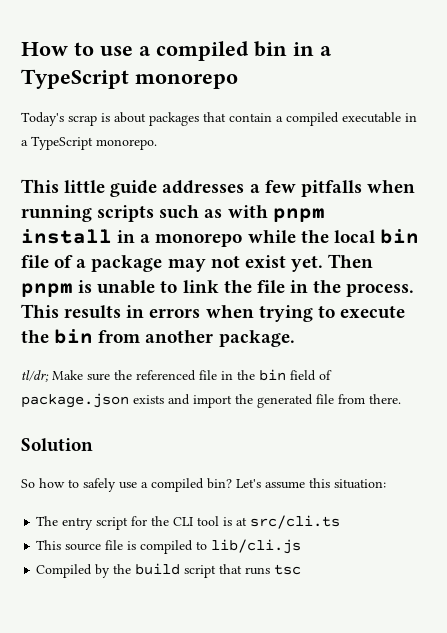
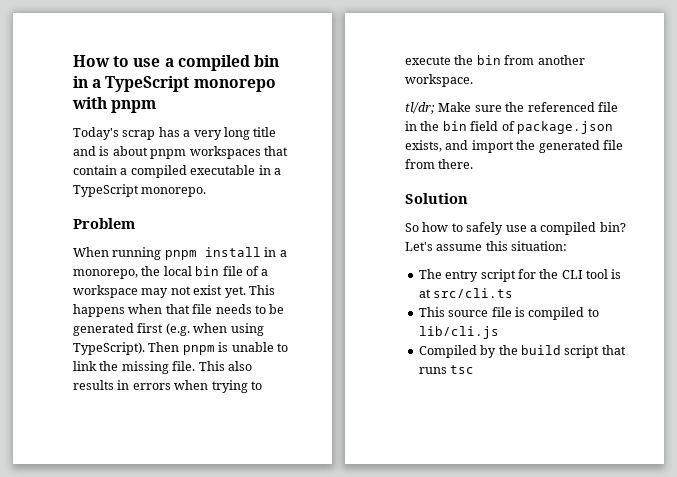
(238, 81) none -> [72,97,157,113] with pnpm
[101,112,199,126] is about packages -> [158,127,277,140] [73,146,261,159] has a very long title and is about pnpm workspaces
[21,179,415,197] [21,205,268,222] This little guide addresses a few pitfalls when running scripts such as with -> [73,218,135,229] [73,247,162,260] Problem // When running
[155,230,296,247] monorepo while -> [73,269,138,279] monorepo,
[91,255,163,272] package -> [73,285,138,298] workspace
(323, 264) none -> [248,285,275,295] [73,304,285,317] [73,323,264,336] [73,342,145,355] This happens when that file needs to be generated first (e.g. when using TypeScript).
[256,280,415,297] [21,304,59,318] file in the process. This -> [121,361,252,374] missing file. This also
[218,330,295,347] package. -> [405,74,473,87] workspace.
[133,395,164,404] exists -> [405,140,442,152] exists,

